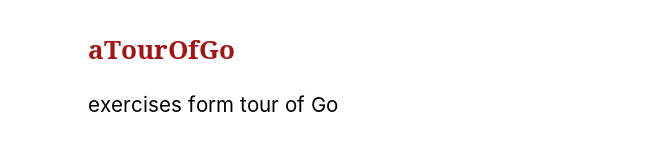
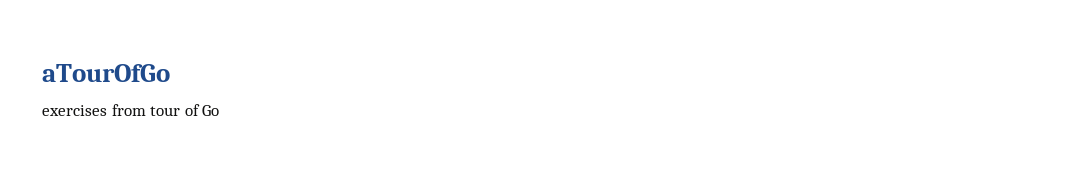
[188,95,234,112] form -> [111,104,146,116] from

